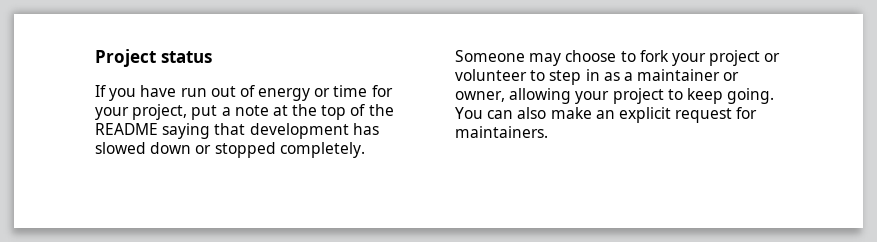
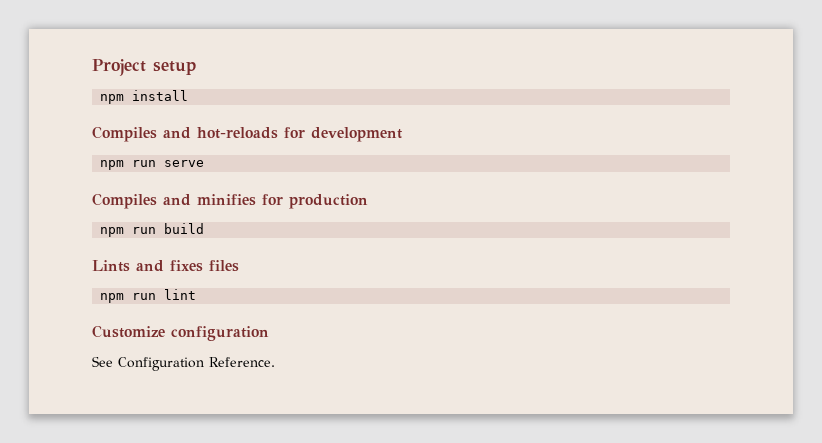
[160,51,212,63] [95,85,393,101] [95,104,394,120] [95,123,379,139] [95,142,365,158] [455,50,781,66] [455,69,740,85] [455,88,775,104] [455,107,758,123] [455,126,548,138] status // If you have run out of energy or time for your project, put a note at the top of the README saying that development has slowed down or stopped completely. Someone may choose to fork your project or volunteer to step in as a maintainer or owner, allowing your project to keep going. You can also make an explicit request for maintainers. -> [153,61,196,75] [100,90,189,104] [92,126,402,142] [100,160,205,170] [92,193,368,209] [100,223,205,237] [92,260,239,272] [100,289,197,303] [92,325,269,341] [92,356,275,371] setup // npm install // Compiles and hot-reloads for development // npm run serve // Compiles and minifies for production // npm run build // Lints and fixes files // npm run lint // Customize configuration // See Configuration Reference.

